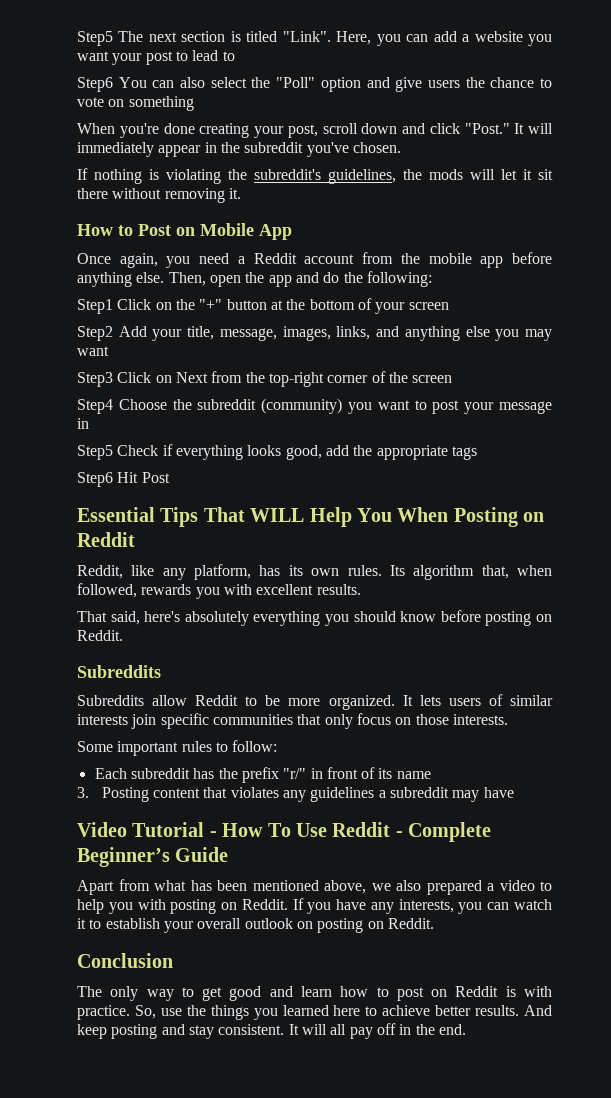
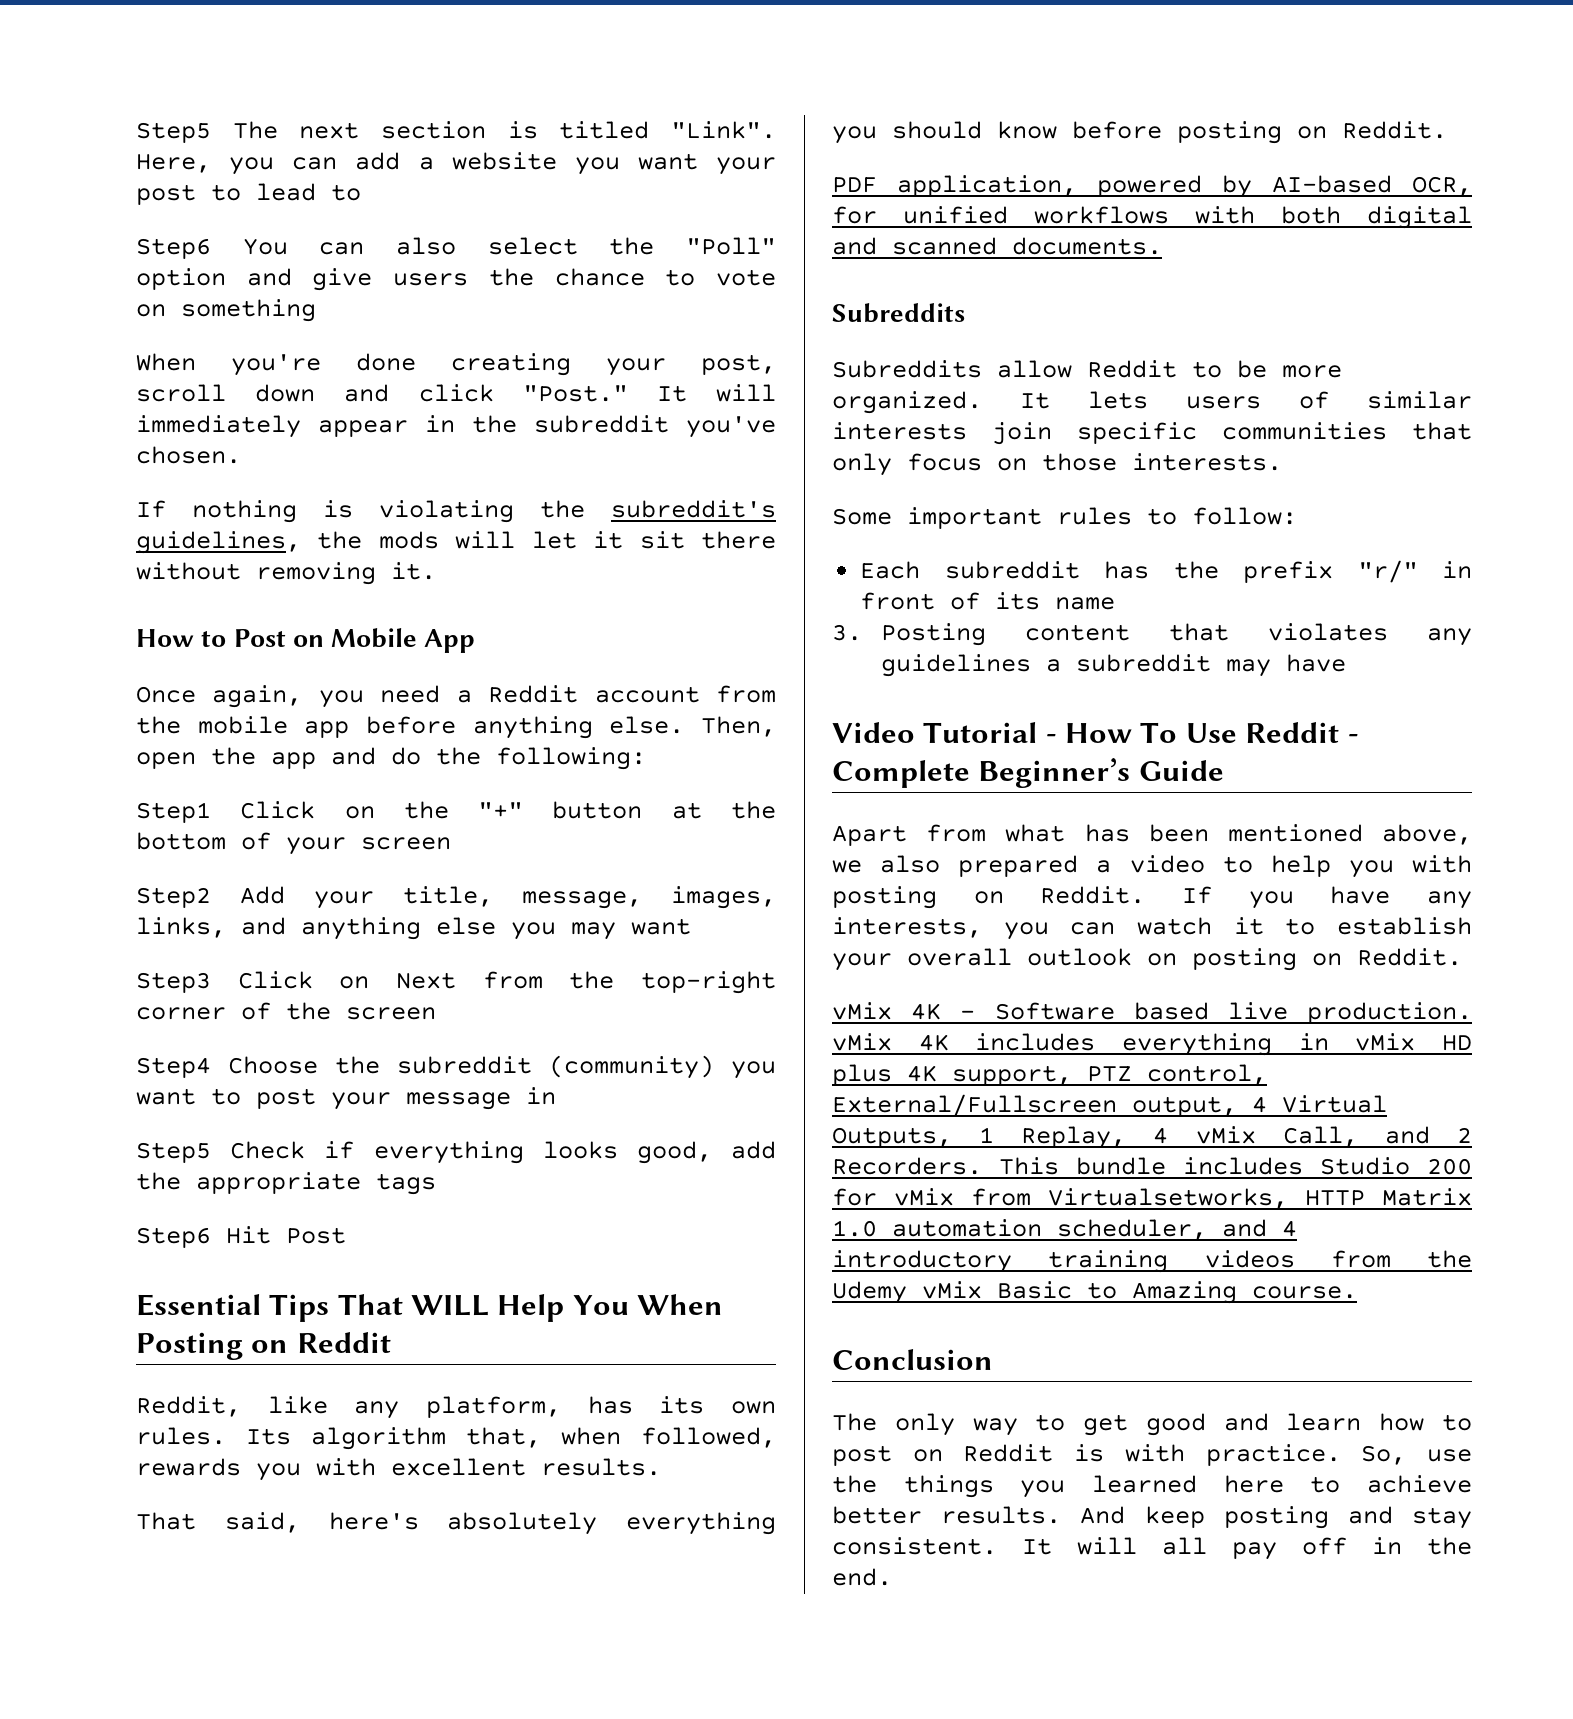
(123, 635) none -> [832,175,1472,198] [832,206,1472,229] [832,237,1162,255] // PDF application, powered by AI-based OCR, for unified workflows with both digital and scanned documents.
(434, 923) none -> [832,1002,1472,1024] [832,1033,1472,1056] [832,1064,1267,1086] [832,1094,1387,1117] [832,1126,1472,1149] [832,1157,1472,1175] [832,1188,1472,1209] [832,1219,1297,1240] [832,1250,1472,1273] [832,1281,1357,1304] // vMix 4K - Software based live production. vMix 4K includes everything in vMix HD plus 4K support, PTZ control, External/Fullscreen output, 4 Virtual Outputs, 1 Replay, 4 vMix Call, and 2 Recorders. This bundle includes Studio 200 for vMix from Virtualsetworks, HTTP Matrix 1.0 automation scheduler, and 4 introductory training videos from the Udemy vMix Basic to Amazing course.

